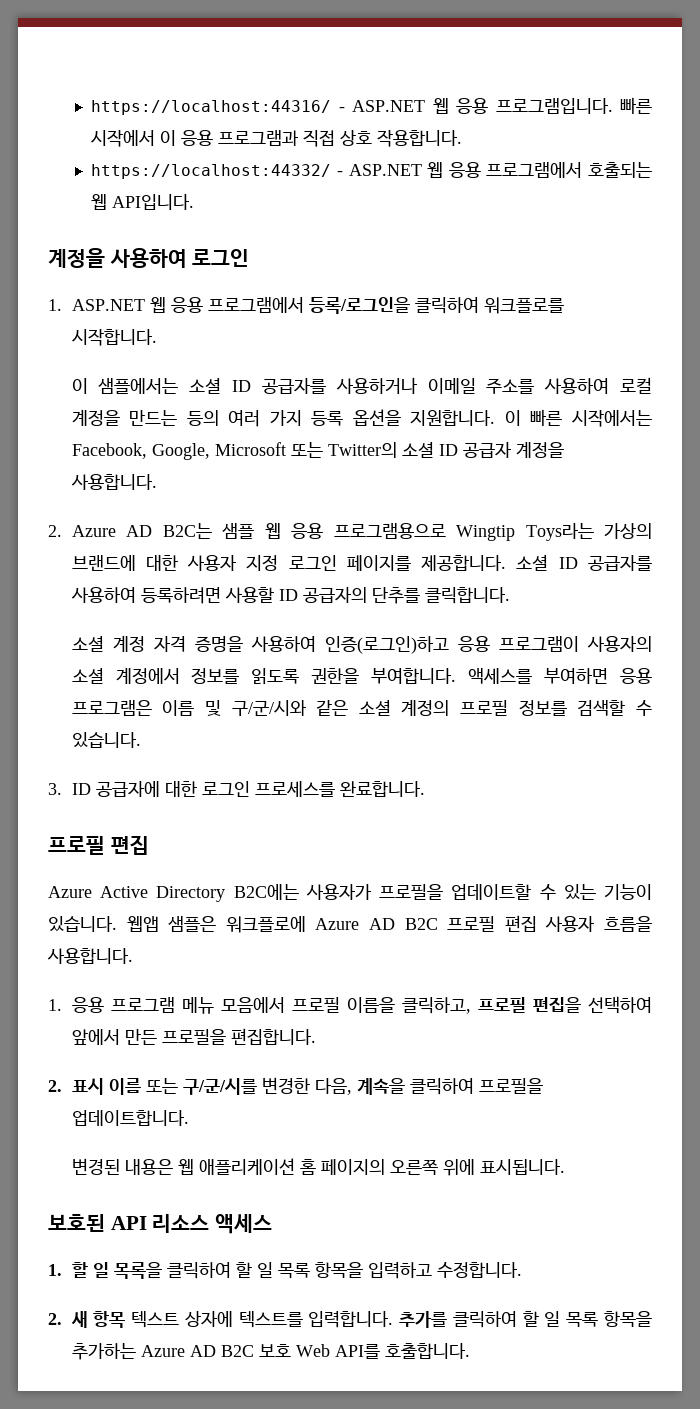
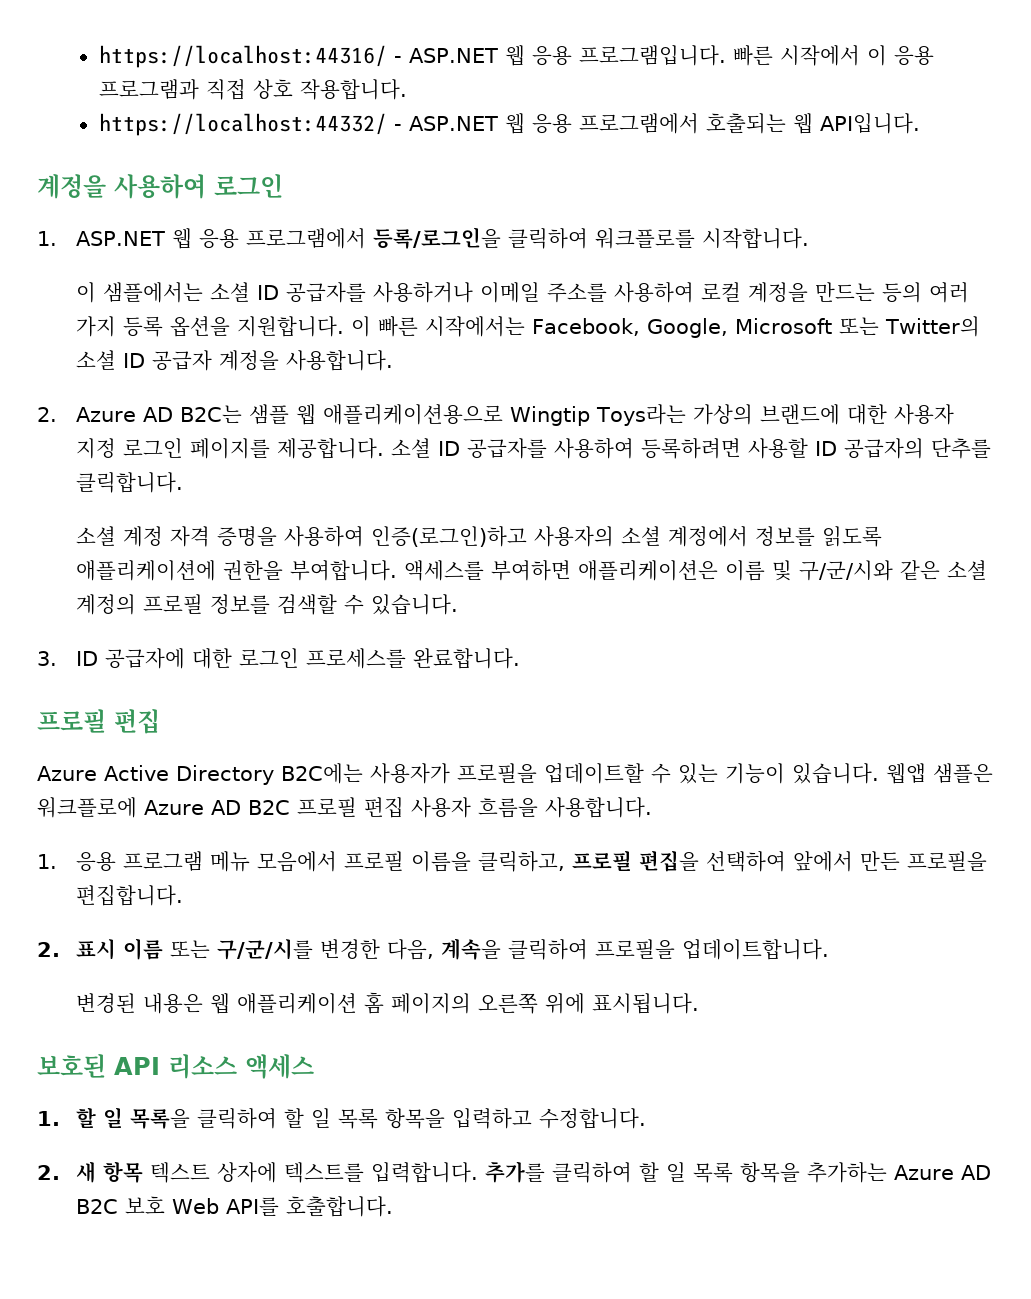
[291,523,446,539] 응용 프로그램용으로 -> [323,404,504,425] 애플리케이션용으로
[457,636,579,652] 응용 프로그램이 -> (528, 536) none
(300, 676) none -> [76,560,217,581] 애플리케이션에
[619,668,652,684] [71,700,152,716] 응용 프로그램은 -> [578,560,719,581] 애플리케이션은

